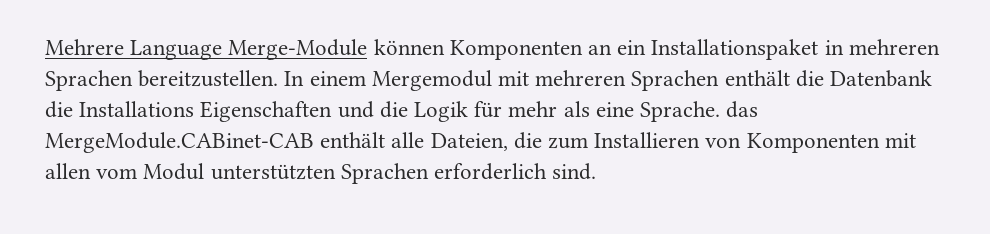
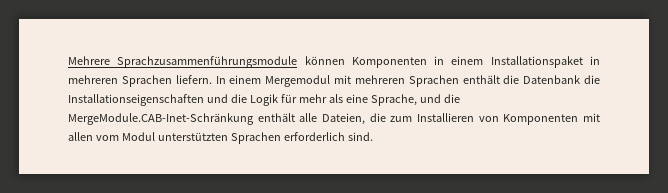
[130,39,647,60] Language Merge-Module können Komponenten an ein -> [117,56,484,68] Sprachzusammenführungsmodule können Komponenten in einem
[138,70,279,87] bereitzustellen. -> [175,75,212,84] liefern.
[79,101,333,122] Installations Eigenschaften -> [68,94,204,106] Installationseigenschaften
[640,101,759,122] [45,132,314,153] Sprache. das MergeModule.CABinet-CAB -> [370,94,460,106] [68,113,254,125] Sprache, und die MergeModule.CAB-Inet-Schränkung

